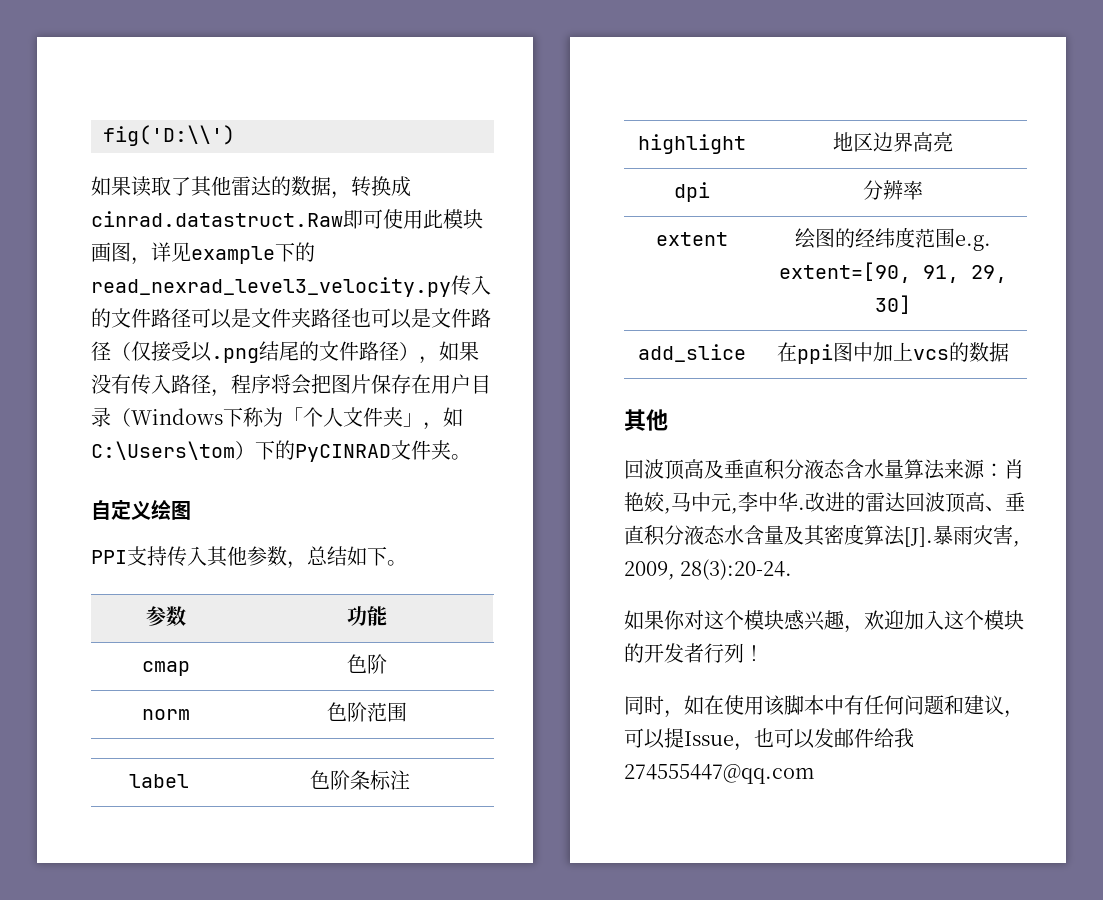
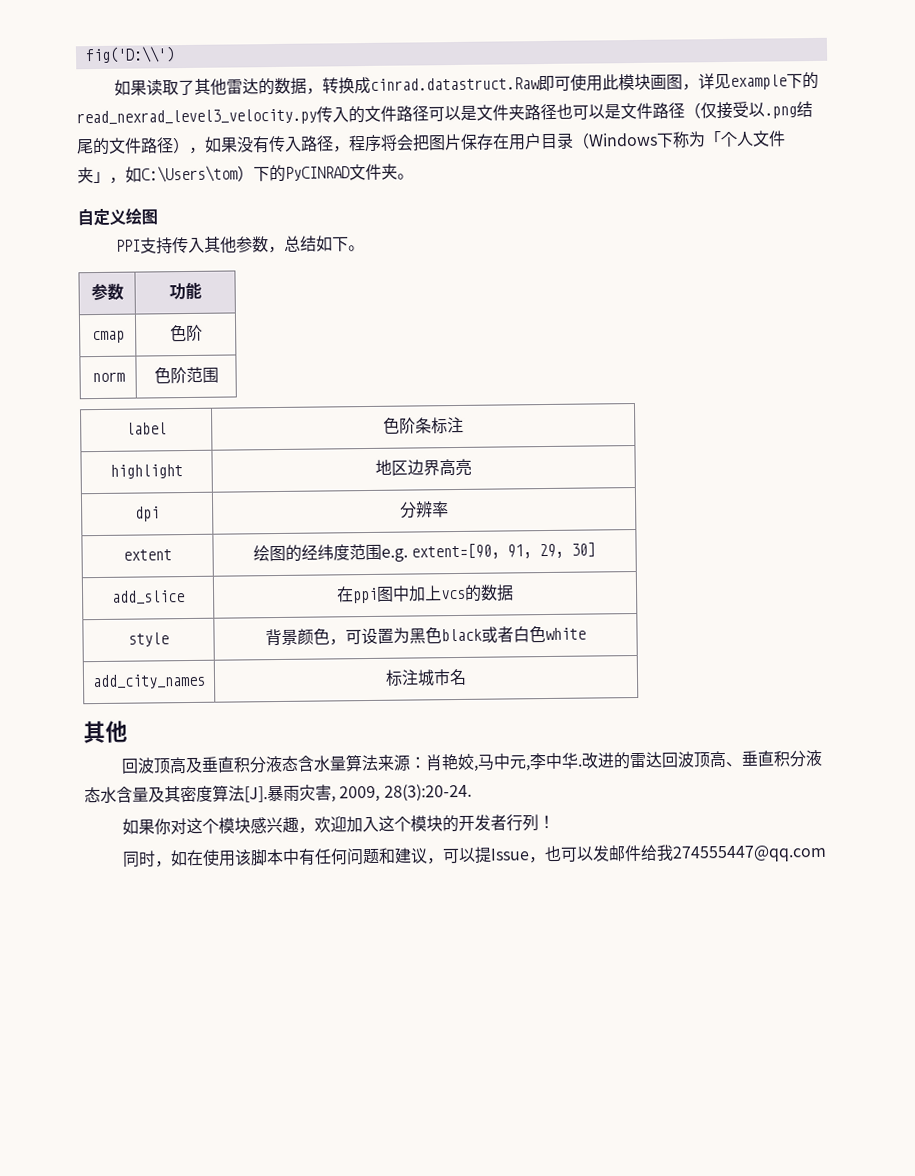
(1009, 352) none -> [128,632,169,647] [265,626,586,646] [92,673,206,690] [385,668,467,687] // style | 背景颜色，可设置为黑色black或者白色white // add_city_names | 标注城市名

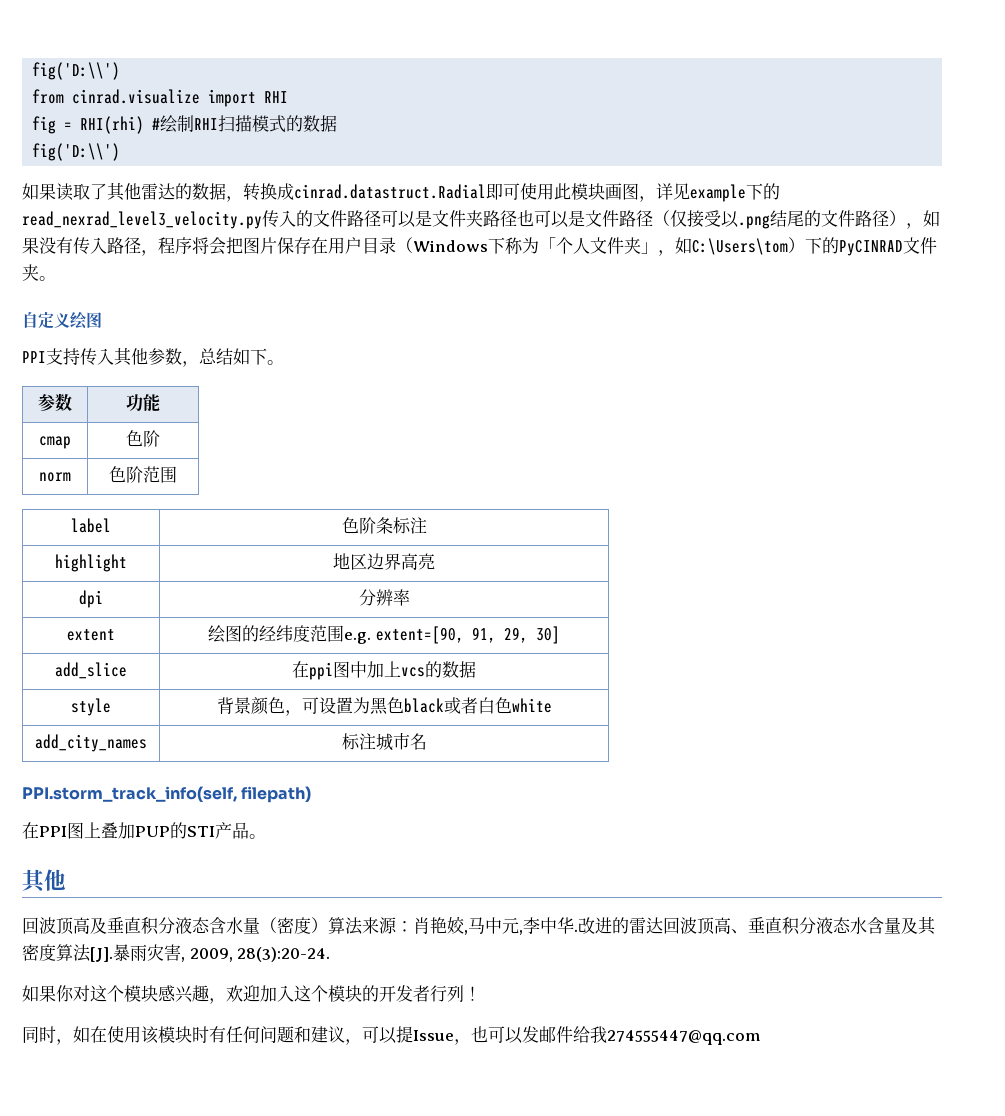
[84,46,175,64] fig('D:\\') -> [32,62,121,80] [32,89,289,107] [32,115,338,134] [32,143,121,161] fig('D:\\') // from cinrad.visualize import RHI // fig = RHI(rhi) #绘制RHI扫描模式的数据 // fig('D:\\')
[369,77,540,91] cinrad.datastruct.Raw -> [294,184,486,199] cinrad.datastruct.Radial
(467, 677) none -> [22,786,312,803] [22,822,266,839] // PPI.storm_track_info(self, filepath) // 在PPI图上叠加PUP的STI产品。
(347, 763) none -> [260,917,328,934] （密度）
[249,848,300,867] 脚本中 -> [158,1026,209,1043] 模块时

